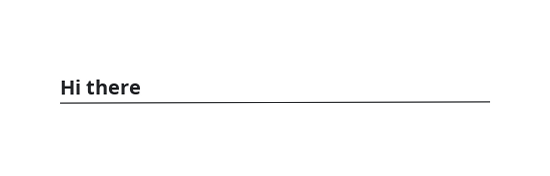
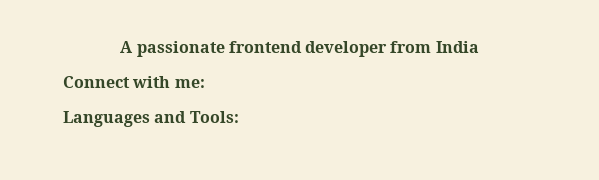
[59,79,143,95] Hi there -> [120,41,479,57] [63,76,205,88] [63,111,239,127] A passionate frontend developer from India // Connect with me: // Languages and Tools:

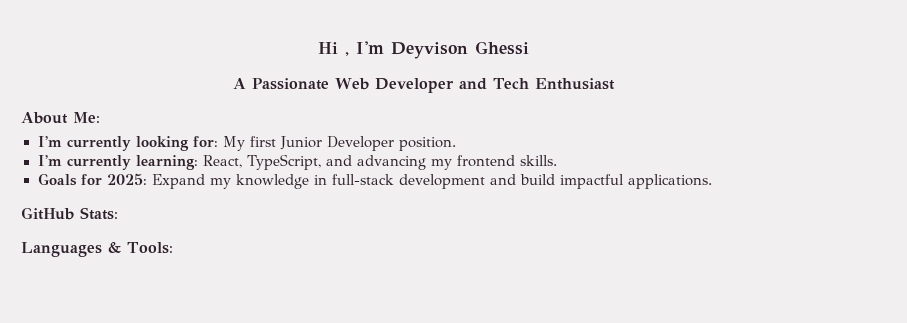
[120,41,479,57] [63,76,205,88] A passionate frontend developer from India // Connect with me: -> [318,41,529,59] [232,78,616,93] [21,112,100,124] [37,136,456,151] [37,154,558,170] [37,173,712,189] [21,207,118,220] Hi , I'm Deyvison Ghessi // A Passionate Web Developer and Tech Enthusiast // About Me: // I’m currently looking for: My first Junior Developer position. // I’m currently learning: React, TypeScript, and advancing my frontend skills. // Goals for 2025: Expand my knowledge in full-stack development and build impactful applications. // GitHub Stats:
[154,111,187,123] and -> [108,242,121,253] &

